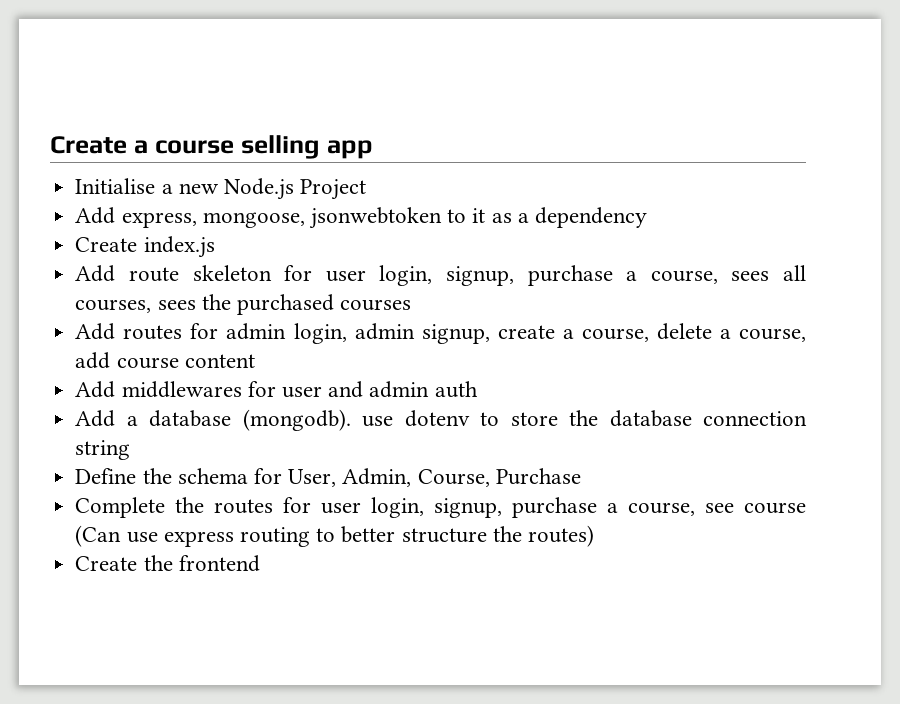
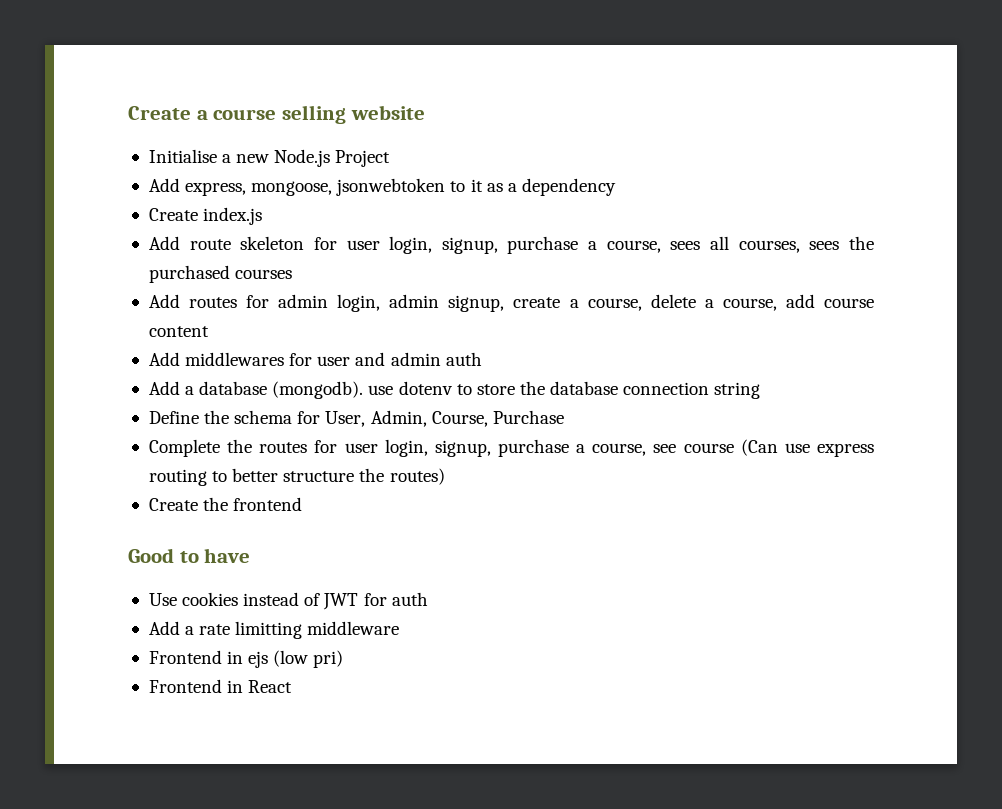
[326,140,373,159] app -> [350,105,425,120] website
(260, 563) none -> [128,548,251,563] [148,592,428,610] [148,621,400,639] [148,650,344,668] [148,679,293,693] // Good to have // Use cookies instead of JWT for auth // Add a rate limitting middleware // Frontend in ejs (low pri) // Frontend in React

